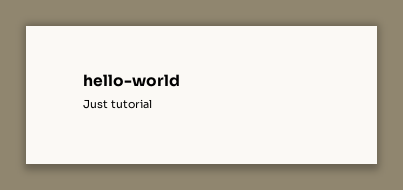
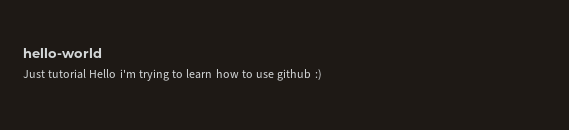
(152, 104) none -> [89,69,322,81] Hello i'm trying to learn how to use github :)

